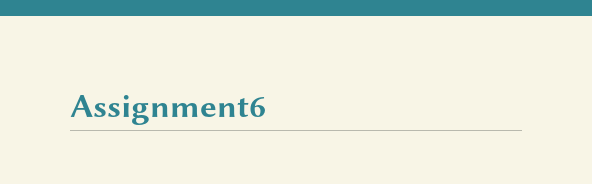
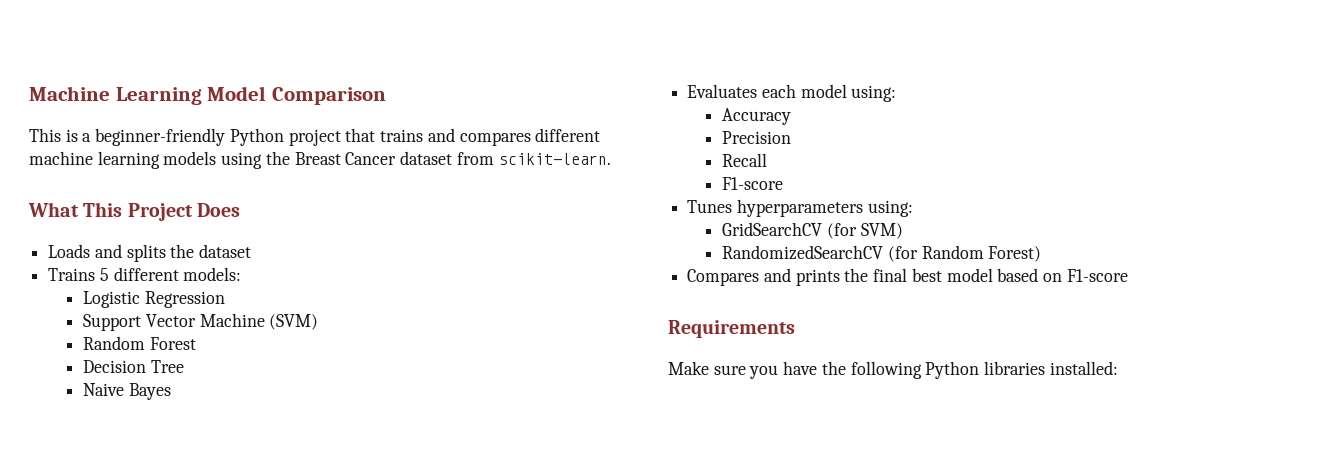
[70,95,266,125] Assignment6 -> [29,86,386,105] [29,128,601,146] [29,151,611,169] [28,202,240,221] [48,244,252,262] [48,267,242,281] [83,291,225,308] [83,313,319,331] [83,336,196,350] [83,360,184,373] [83,383,171,400] [687,84,897,102] [722,108,792,125] [722,131,792,144] [722,153,768,167] [722,177,784,190] [687,199,913,217] [722,222,903,239] [722,245,1042,262] [687,268,1128,286] [668,320,795,338] [668,361,1118,379] Machine Learning Model Comparison // This is a beginner-friendly Python project that trains and compares different machine learning models using the Breast Cancer dataset from scikit-learn. // What This Project Does // Loads and splits the dataset // Trains 5 different models: // Logistic Regression // Support Vector Machine (SVM) // Random Forest // Decision Tree // Naive Bayes // Evaluates each model using: // Accuracy // Precision // Recall // F1-score // Tunes hyperparameters using: // GridSearchCV (for SVM) // RandomizedSearchCV (for Random Forest) // Compares and prints the final best model based on F1-score // Requirements // Make sure you have the following Python libraries installed:

